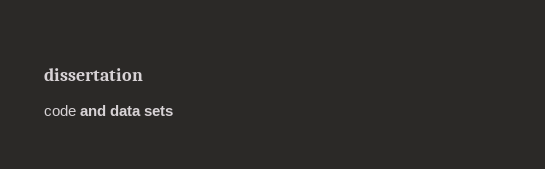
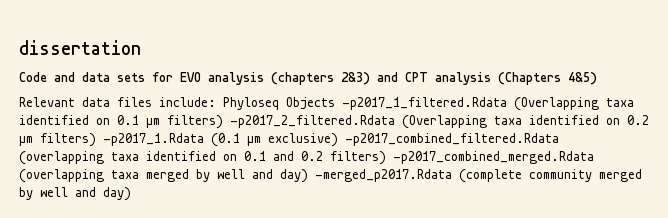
[44,105,76,116] code -> [19,72,47,82] Code
(174, 111) none -> [152,72,597,85] [19,97,634,111] [19,115,649,129] [19,133,559,147] [19,151,594,165] [19,169,642,183] [19,187,131,201] for EVO analysis (chapters 2&3) and CPT analysis (Chapters 4&5) // Relevant data files include: Phyloseq Objects -p2017_1_filtered.Rdata (Overlapping taxa identified on 0.1 µm filters) -p2017_2_filtered.Rdata (Overlapping taxa identified on 0.2 µm filters) -p2017_1.Rdata (0.1 µm exclusive) -p2017_combined_filtered.Rdata (overlapping taxa identified on 0.1 and 0.2 filters) -p2017_combined_merged.Rdata (overlapping taxa merged by well and day) -merged_p2017.Rdata (complete community merged by well and day)

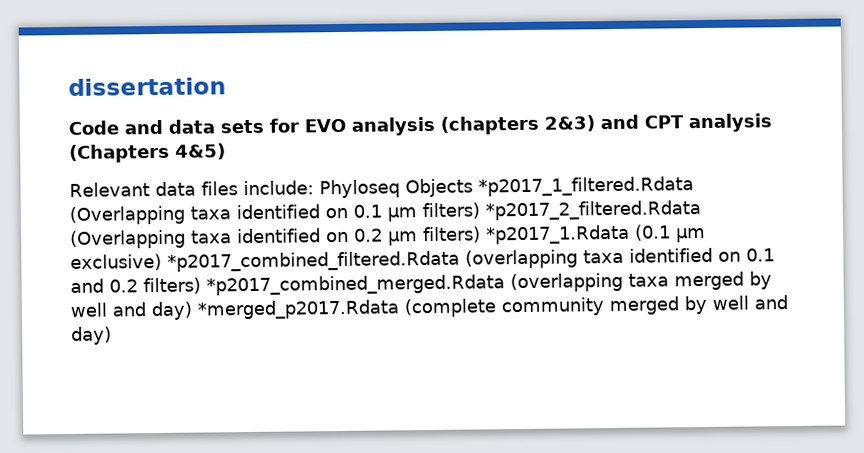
[342,97,507,110] -p2017_1_filtered.Rdata -> [477,176,694,197] *p2017_1_filtered.Rdata
[230,115,395,128] -p2017_2_filtered.Rdata -> [485,200,701,221] *p2017_2_filtered.Rdata
[103,133,204,146] -p2017_1.Rdata -> [486,224,630,245] *p2017_1.Rdata
[345,133,559,146] -p2017_combined_filtered.Rdata -> [167,250,460,272] *p2017_combined_filtered.Rdata
[393,151,594,164] -p2017_combined_merged.Rdata -> [206,274,505,296] *p2017_combined_merged.Rdata
[315,169,452,182] -merged_p2017.Rdata -> [197,299,399,320] *merged_p2017.Rdata

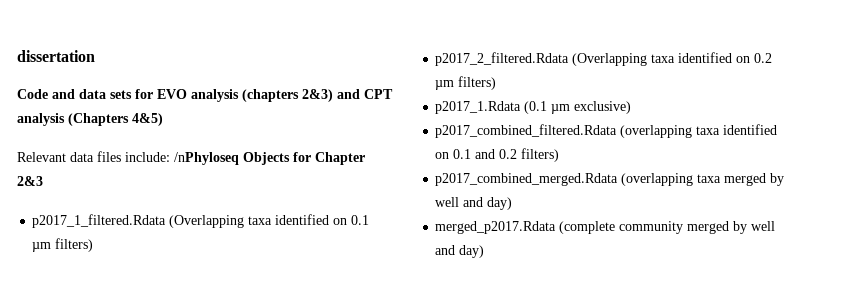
[318,176,694,199] Phyloseq Objects *p2017_1_filtered.Rdata -> [174,152,365,165] [17,176,43,186] [32,214,167,228] /nPhyloseq Objects for Chapter 2&3 // p2017_1_filtered.Rdata
[485,200,701,221] *p2017_2_filtered.Rdata -> [435,52,570,66] // p2017_2_filtered.Rdata
[486,224,630,245] *p2017_1.Rdata -> [435,101,522,114] // p2017_1.Rdata
[167,250,460,272] *p2017_combined_filtered.Rdata -> [435,124,618,138] // p2017_combined_filtered.Rdata
[206,274,505,296] *p2017_combined_merged.Rdata -> [435,173,619,186] // p2017_combined_merged.Rdata
[197,299,399,320] *merged_p2017.Rdata -> [435,221,557,234] // merged_p2017.Rdata

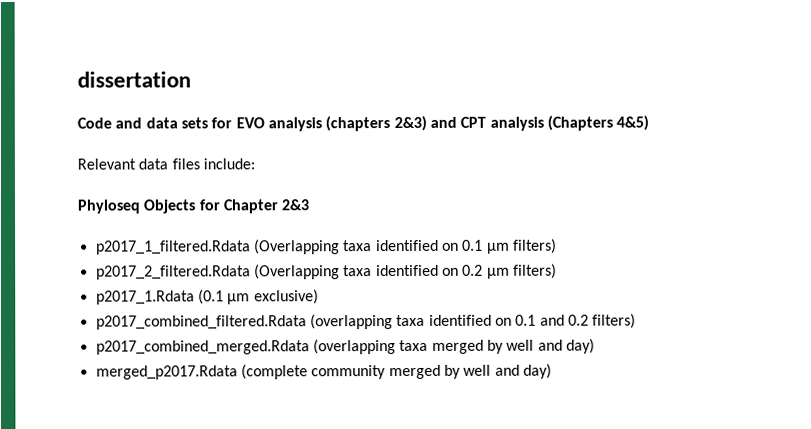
[174,152,239,165] /nPhyloseq -> [77,199,140,214] // Phyloseq

